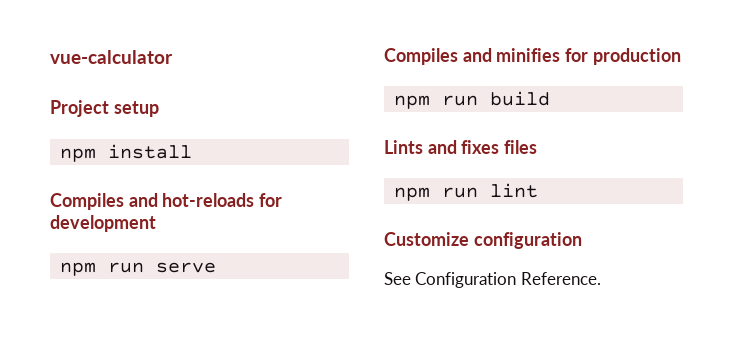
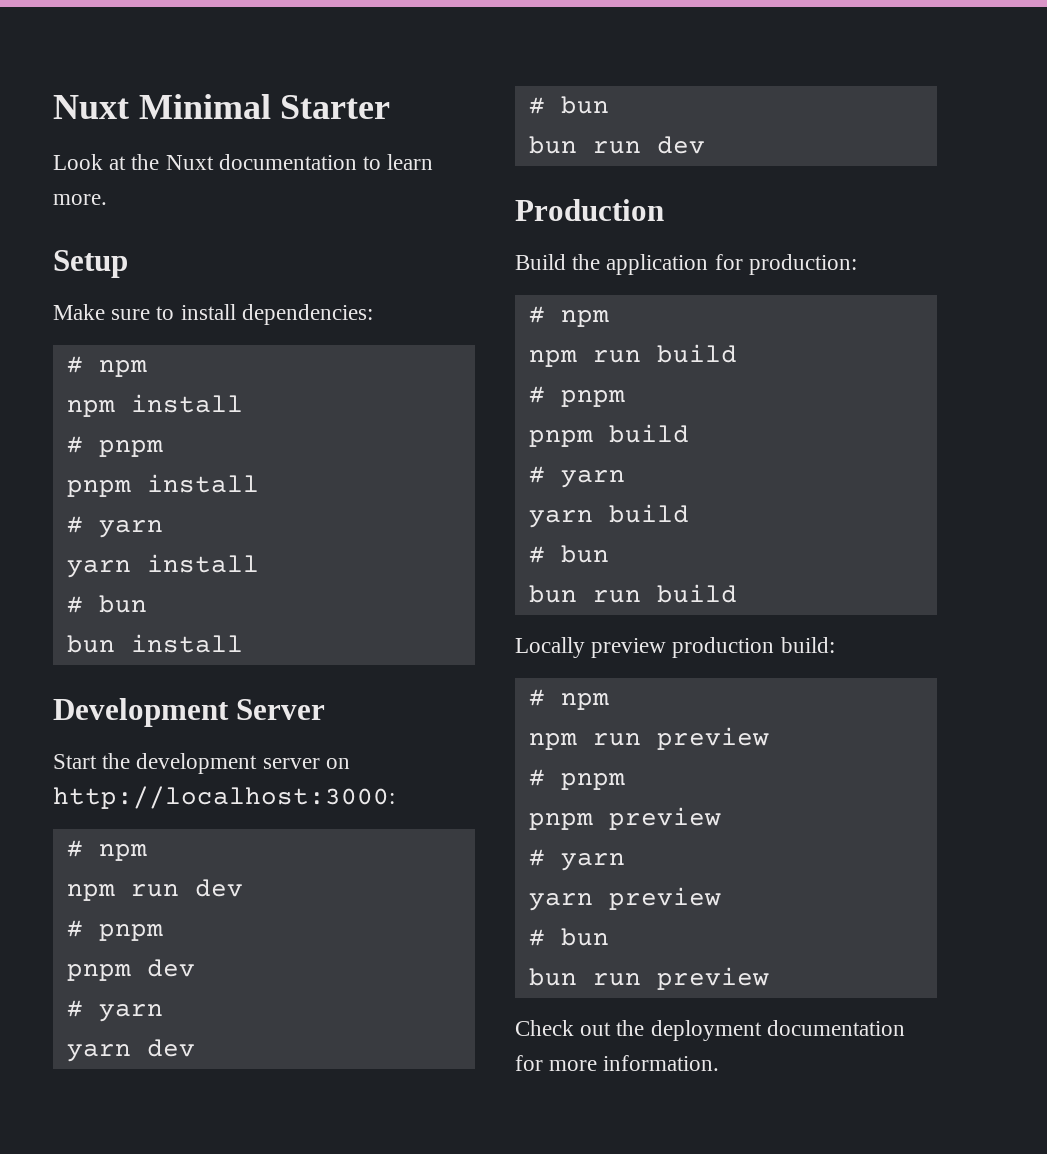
[50,50,173,64] [50,100,159,117] [59,144,192,162] [50,193,283,210] [50,215,156,232] [59,262,216,276] [384,48,681,65] [393,91,550,109] [384,140,538,154] [393,183,538,201] [384,232,582,249] [384,272,601,288] vue-calculator // Project setup // npm install // Compiles and hot-reloads for development // npm run serve // Compiles and minifies for production // npm run build // Lints and fixes files // npm run lint // Customize configuration // See Configuration Reference. -> [53,94,391,119] [53,154,434,170] [53,194,107,205] [53,250,128,278] [53,304,373,325] [66,356,147,377] [66,394,243,417] [66,436,163,457] [66,474,259,497] [66,516,163,538] [66,554,259,578] [66,595,147,613] [66,634,243,653] [53,698,326,727] [53,753,350,774] [53,786,395,809] [66,840,147,861] [66,879,243,901] [66,920,163,941] [66,959,195,981] [66,1000,163,1022] [66,1039,195,1062] [528,96,609,114] [528,136,705,154] [515,199,664,221] [515,254,857,275] [528,306,609,327] [528,344,737,367] [528,386,625,407] [528,424,689,447] [528,466,625,488] [528,504,689,528] [528,545,609,563] [528,584,737,603] [515,637,835,658] [528,689,609,710] [528,727,769,750] [528,769,625,790] [528,807,721,830] [528,849,625,871] [528,887,721,911] [528,928,609,946] [528,967,769,990] [515,1020,905,1041] [515,1055,720,1071] Nuxt Minimal Starter // Look at the Nuxt documentation to learn more. // Setup // Make sure to install dependencies: // # npm // npm install // # pnpm // pnpm install // # yarn // yarn install // # bun // bun install // Development Server // Start the development server on http://localhost:3000: // # npm // npm run dev // # pnpm // pnpm dev // # yarn // yarn dev // # bun // bun run dev // Production // Build the application for production: // # npm // npm run build // # pnpm // pnpm build // # yarn // yarn build // # bun // bun run build // Locally preview production build: // # npm // npm run preview // # pnpm // pnpm preview // # yarn // yarn preview // # bun // bun run preview // Check out the deployment documentation for more information.

